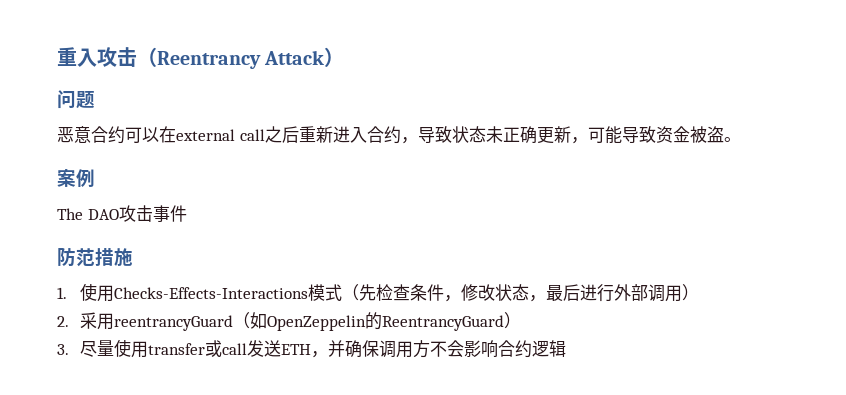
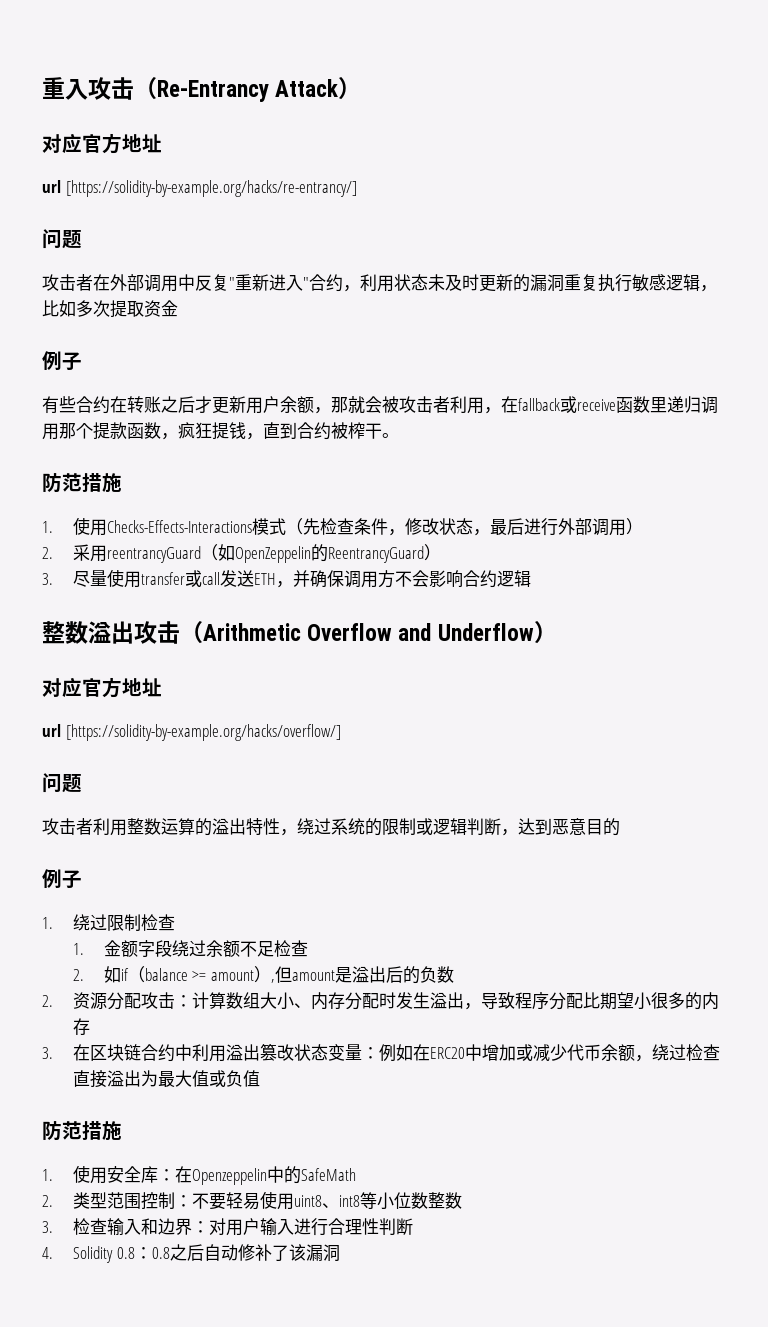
[157,51,261,69] Reentrancy -> [157,80,269,102] Re-Entrancy
[57,90,95,109] [57,126,741,144] [57,169,95,187] [57,205,187,222] 问题 // 恶意合约可以在external call之后重新进入合约，导致状态未正确更新，可能导致资金被盗。 // 案例 // The DAO攻击事件 -> [42,133,162,154] [42,180,357,197] [42,229,82,249] [42,274,717,292] [42,300,178,318] [42,351,82,371] [42,396,718,414] [42,422,399,440] 对应官方地址 // url [https://solidity-by-example.org/hacks/re-entrancy/] // 问题 // 攻击者在外部调用中反复"重新进入"合约，利用状态未及时更新的漏洞重复执行敏感逻辑，比如多次提取资金 // 例子 // 有些合约在转账之后才更新用户余额，那就会被攻击者利用，在fallback或receive函数里递归调用那个提款函数，疯狂提钱，直到合约被榨干。
(567, 348) none -> [42,621,557,644] [42,677,162,698] [42,724,341,741] [42,773,82,793] [42,818,620,836] [42,869,82,889] [42,914,175,931] [72,940,308,958] [72,966,455,984] [42,992,719,1010] [72,1018,90,1035] [42,1044,720,1062] [72,1070,260,1088] [42,1121,122,1141] [42,1165,356,1185] [42,1191,462,1210] [42,1218,413,1236] [42,1244,340,1263] // 整数溢出攻击（Arithmetic Overflow and Underflow） // 对应官方地址 // url [https://solidity-by-example.org/hacks/overflow/] // 问题 // 攻击者利用整数运算的溢出特性，绕过系统的限制或逻辑判断，达到恶意目的 // 例子 // 1.绕过限制检查 // 1.金额字段绕过余额不足检查 // 2.如if（balance >= amount）,但amount是溢出后的负数 // 2.资源分配攻击：计算数组大小、内存分配时发生溢出，导致程序分配比期望小很多的内存 // 3.在区块链合约中利用溢出篡改状态变量：例如在ERC20中增加或减少代币余额，绕过检查直接溢出为最大值或负值 // 防范措施 // 1.使用安全库：在Openzeppelin中的SafeMath // 2.类型范围控制：不要轻易使用uint8、int8等小位数整数 // 3.检查输入和边界：对用户输入进行合理性判断 // 4. Solidity 0.8：0.8之后自动修补了该漏洞

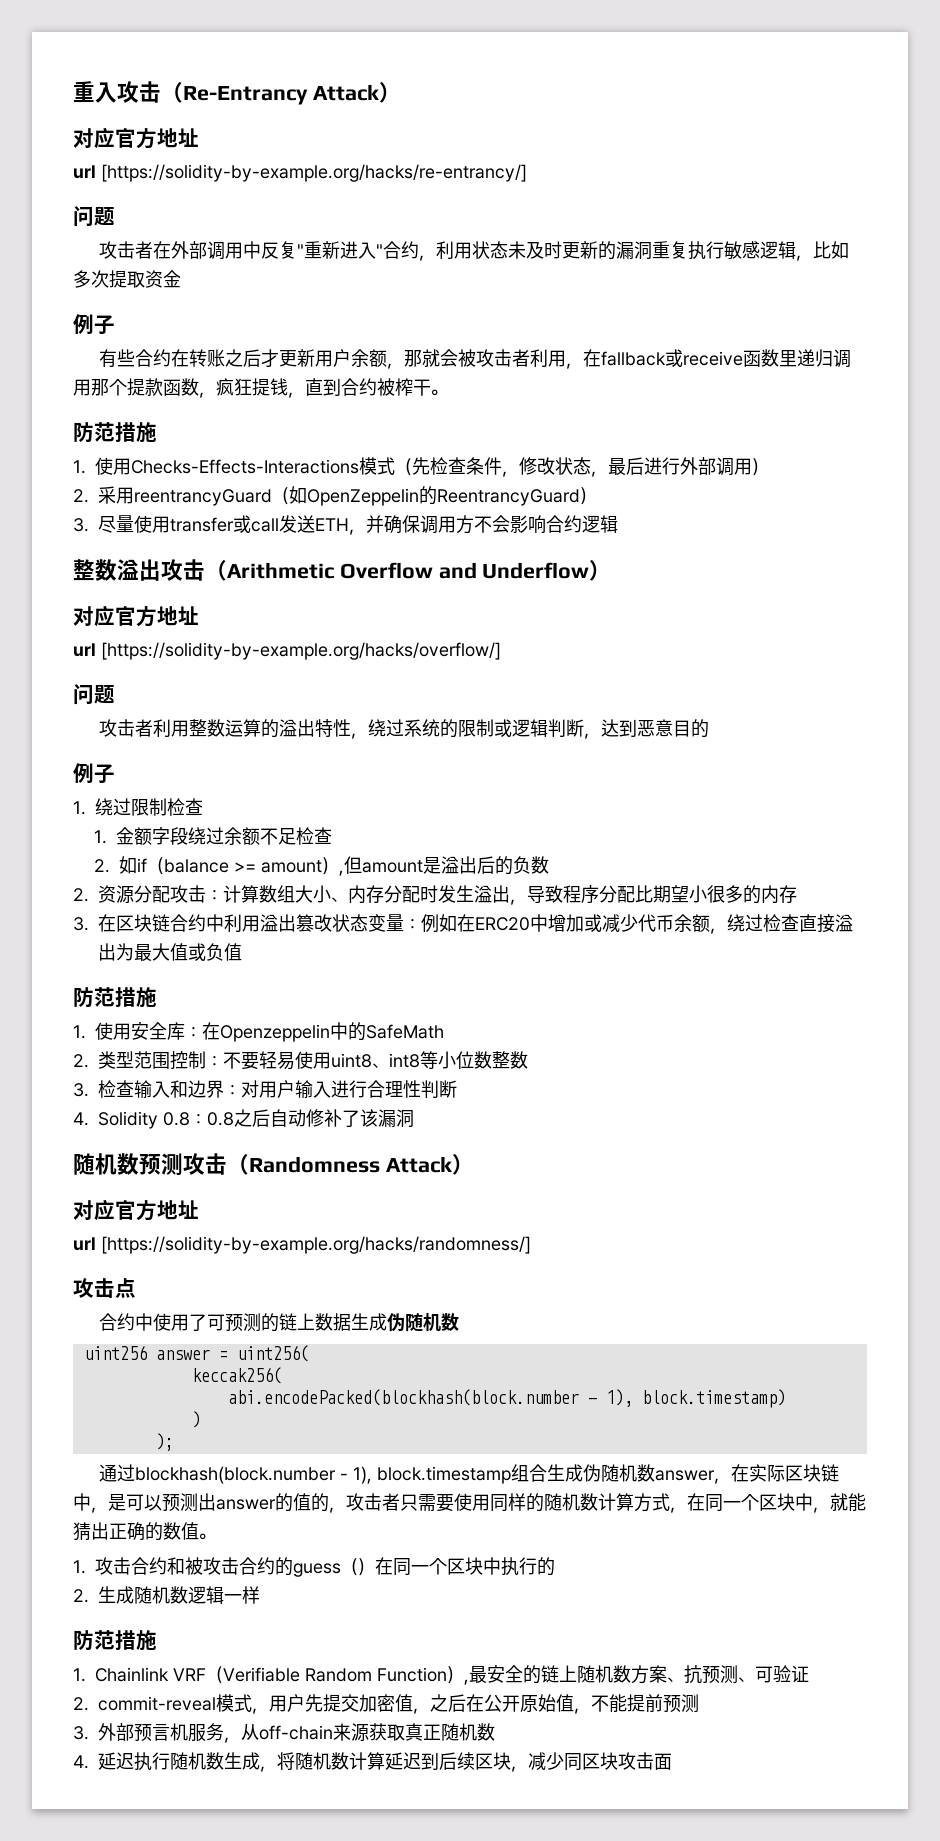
(340, 1252) none -> [73,1153,474,1175] [73,1199,199,1221] [73,1236,531,1254] [73,1278,136,1298] [99,1313,460,1332] [83,1345,309,1362] [191,1367,282,1384] [227,1389,786,1408] [191,1411,201,1428] [155,1433,174,1451] [99,1464,840,1484] [73,1493,866,1513] [73,1522,216,1541] [73,1557,555,1577] [73,1586,260,1604] [73,1630,157,1651] [73,1665,809,1685] [73,1694,699,1714] [73,1723,495,1743] [73,1752,672,1772] // 随机数预测攻击（Randomness Attack） // 对应官方地址 // url [https://solidity-by-example.org/hacks/randomness/] // 攻击点 // 合约中使用了可预测的链上数据生成伪随机数 // uint256 answer = uint256( // keccak256( // abi.encodePacked(blockhash(block.number - 1), block.timestamp) // ) // ); // 通过blockhash(block.number - 1), block.timestamp组合生成伪随机数answer，在实际区块链中，是可以预测出answer的值的，攻击者只需要使用同样的随机数计算方式，在同一个区块中，就能猜出正确的数值。 // 1.攻击合约和被攻击合约的guess（）在同一个区块中执行的 // 2.生成随机数逻辑一样 // 防范措施 // 1. Chainlink VRF（Verifiable Random Function）,最安全的链上随机数方案、抗预测、可验证 // 2. commit-reveal模式，用户先提交加密值，之后在公开原始值，不能提前预测 // 3.外部预言机服务，从off-chain来源获取真正随机数 // 4.延迟执行随机数生成，将随机数计算延迟到后续区块，减少同区块攻击面

